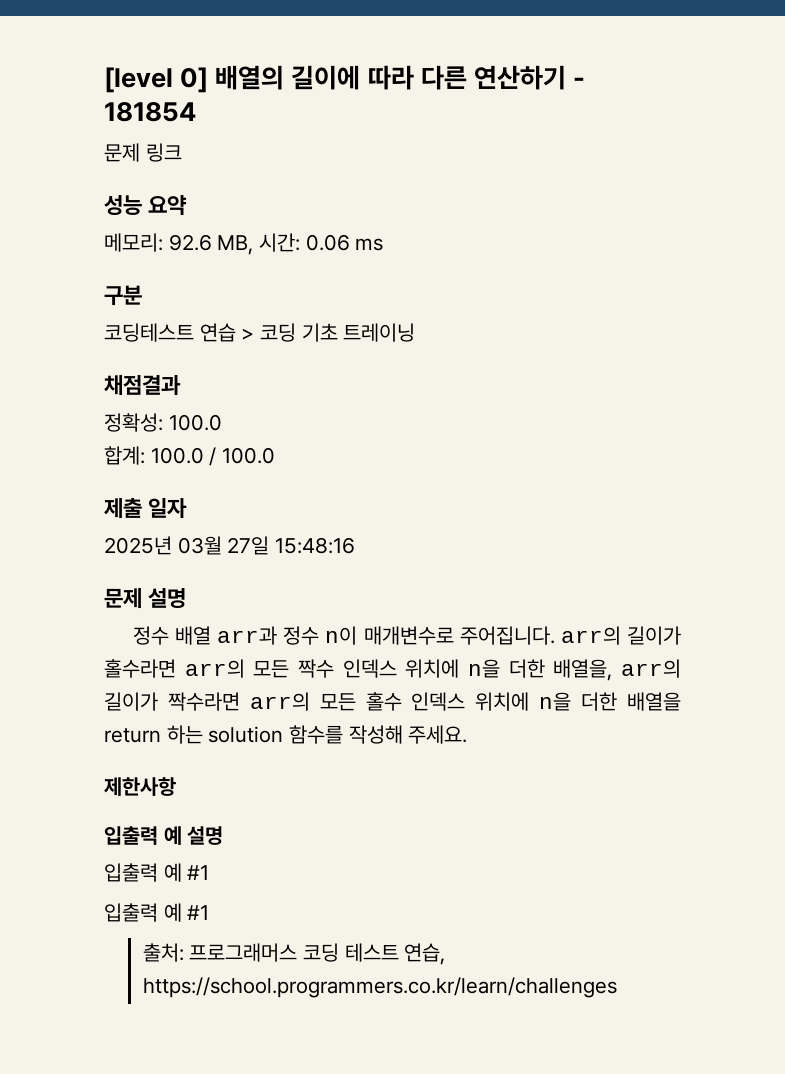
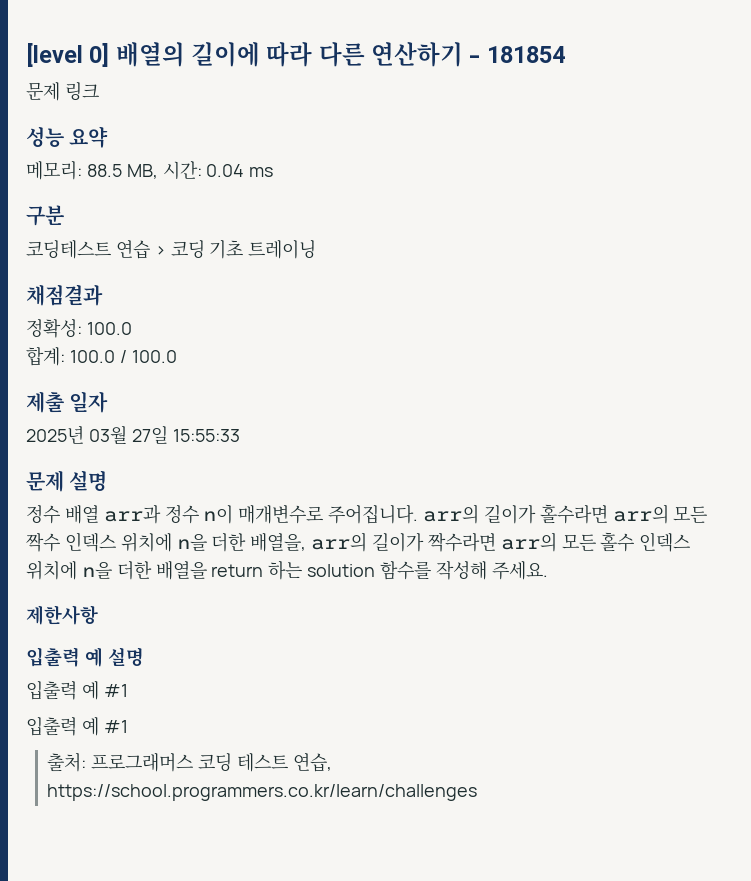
[168,234,212,251] 92.6 -> [86,164,122,177] 88.5
[305,234,350,251] 0.06 -> [206,164,245,177] 0.04
[275,537,356,554] 15:48:16 -> [172,429,240,442] 15:55:33

